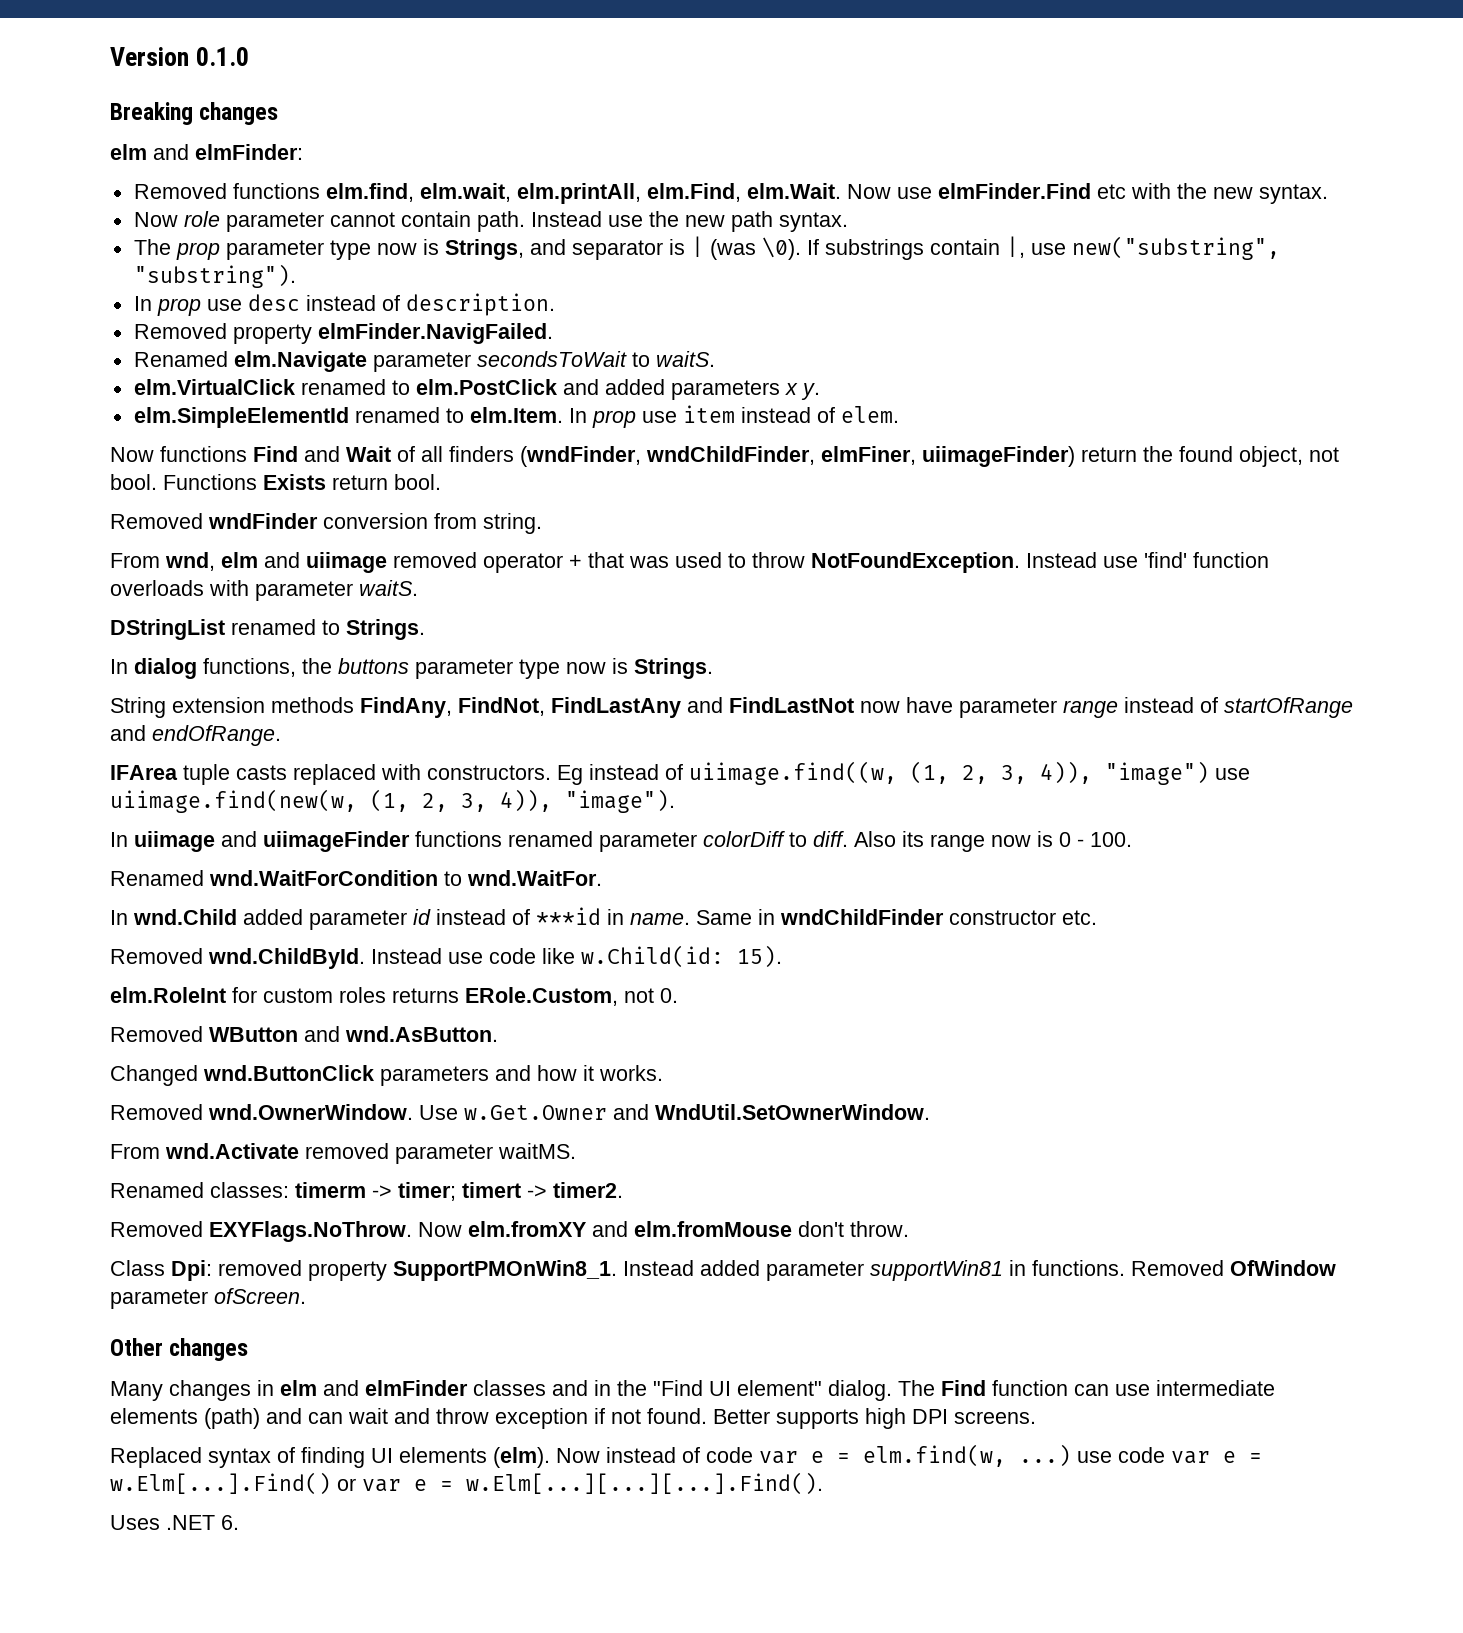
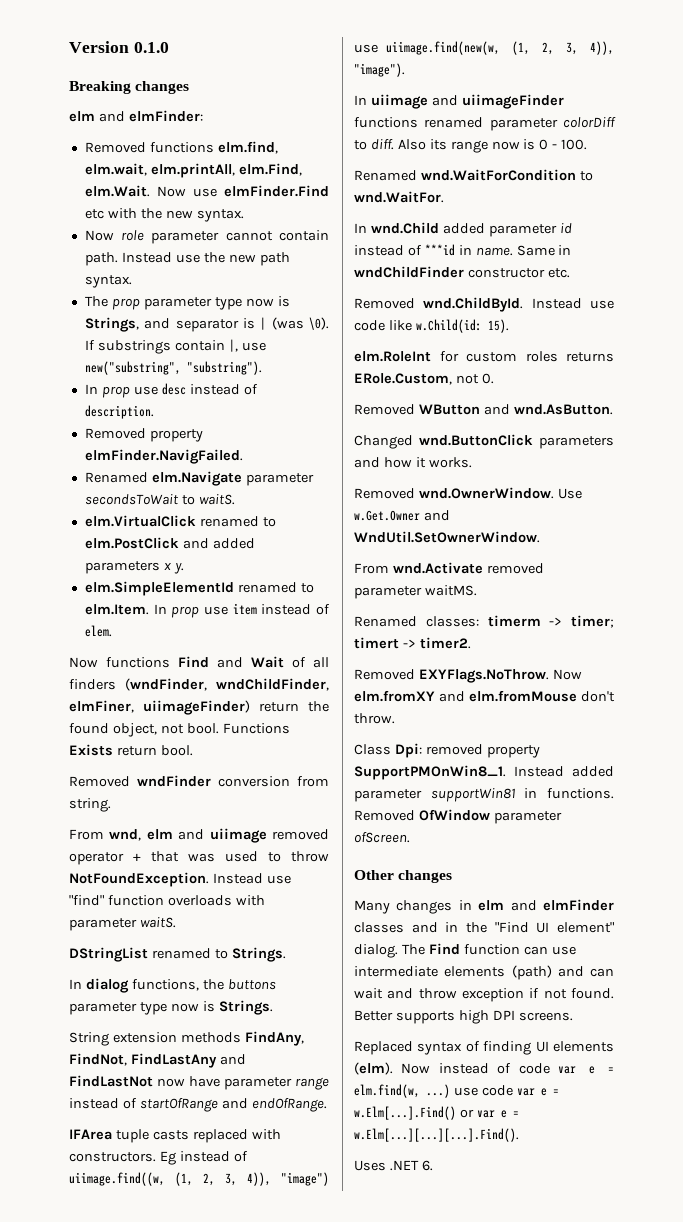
[1144,552,1187,568] 'find' -> [69,895,104,906] "find"

